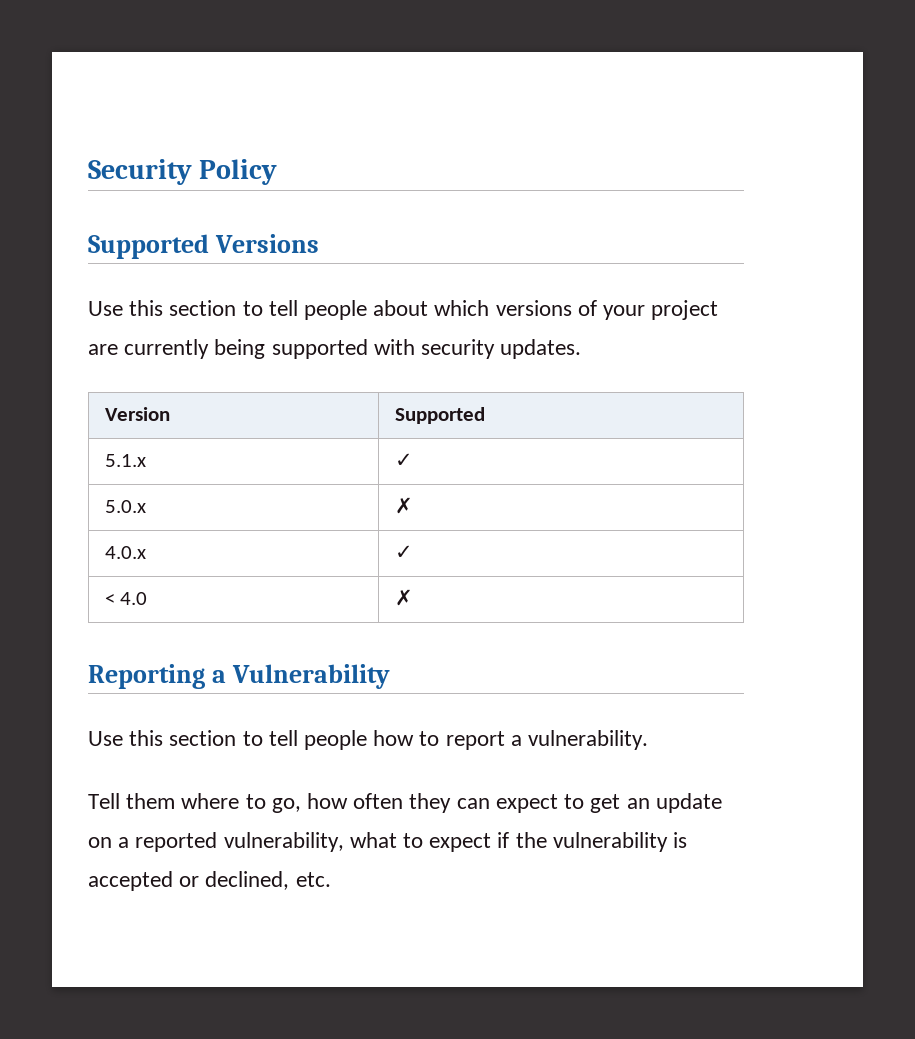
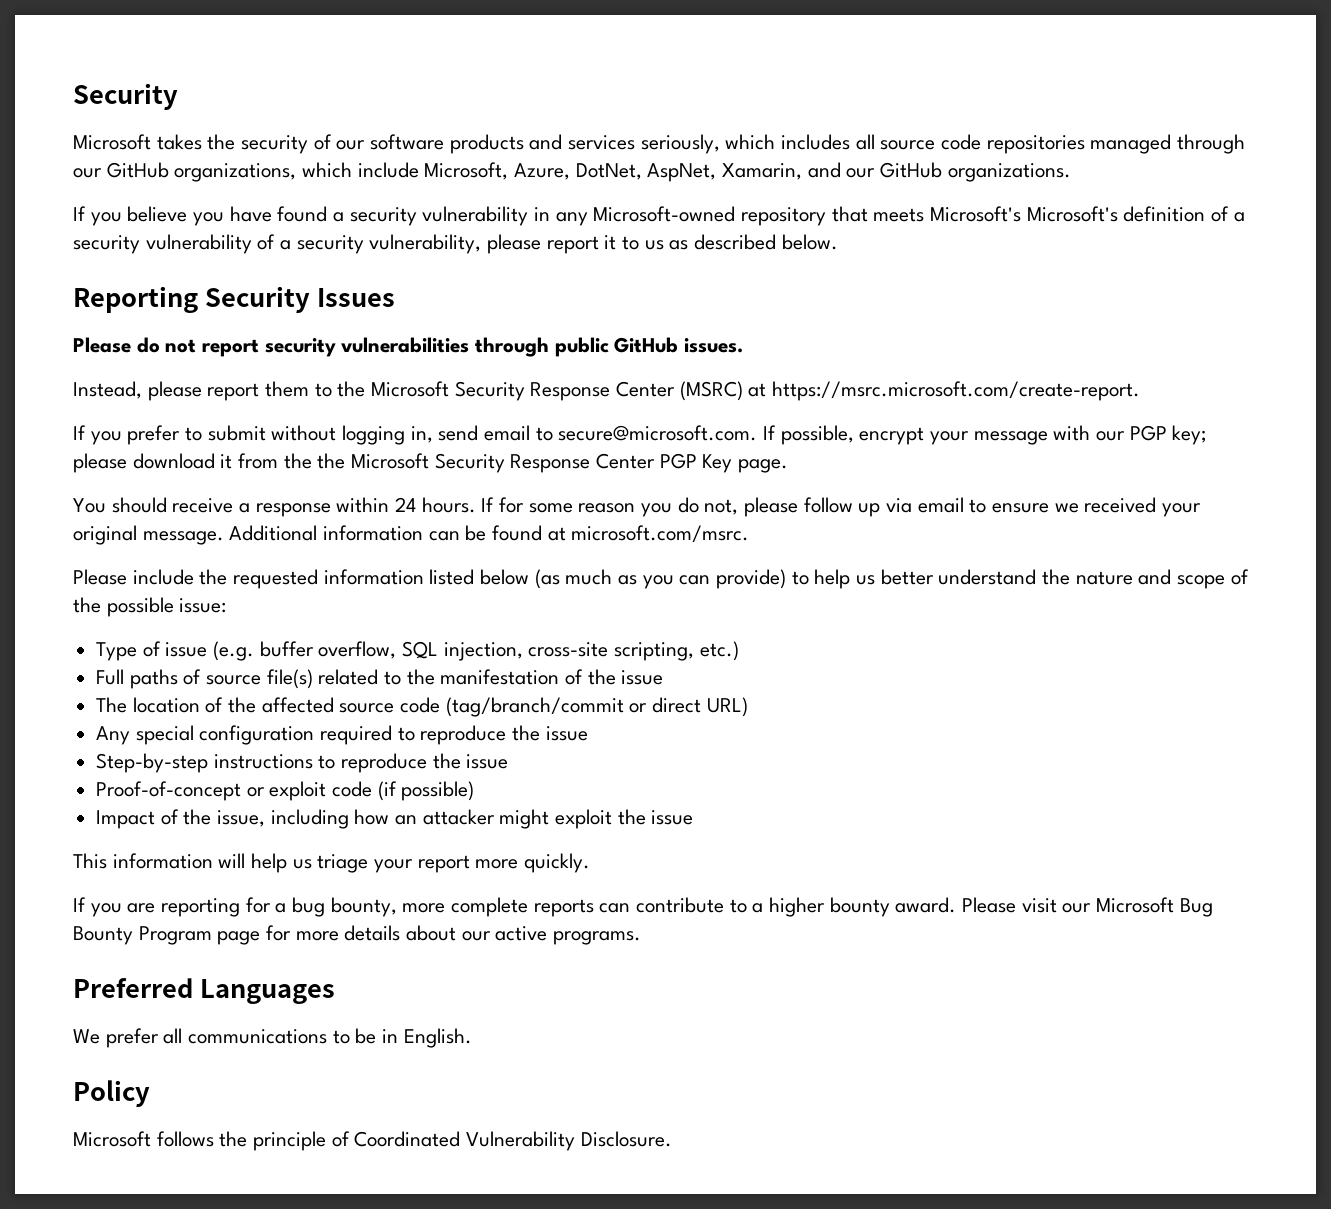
[88,159,278,185] [88,234,319,259] [88,300,719,320] [88,339,582,359] [104,407,170,421] [394,407,485,424] [104,454,146,467] [394,453,413,467] [104,500,146,513] [394,497,413,514] [104,546,146,559] [394,545,413,559] [104,592,148,605] [394,589,413,606] [88,664,390,689] [88,730,649,750] [88,793,722,813] [88,832,688,852] [88,871,331,891] Security Policy // Supported Versions // Use this section to tell people about which versions of your project are currently being supported with security updates. // Version | Supported // 5.1.x | ✓ // 5.0.x | ✗ // 4.0.x | ✓ // < 4.0 | ✗ // Reporting a Vulnerability // Use this section to tell people how to report a vulnerability. // Tell them where to go, how often they can expect to get an update on a reported vulnerability, what to expect if the vulnerability is accepted or declined, etc. -> [73,83,178,110] [73,134,1246,154] [73,162,1071,182] [73,206,1245,226] [73,234,838,254] [73,286,395,313] [73,337,744,357] [73,381,1141,401] [73,425,1208,445] [73,453,789,473] [73,497,1202,517] [73,525,750,545] [73,569,1249,589] [73,597,227,617] [96,641,739,661] [96,669,664,689] [96,697,748,717] [96,725,588,745] [96,753,509,773] [96,781,475,801] [96,809,694,829] [73,853,591,873] [73,897,1213,917] [73,925,642,945] [73,978,335,1004] [73,1028,472,1048] [73,1080,150,1107] [73,1131,672,1151] Security // Microsoft takes the security of our software products and services seriously, which includes all source code repositories managed through our GitHub organizations, which include Microsoft, Azure, DotNet, AspNet, Xamarin, and our GitHub organizations. // If you believe you have found a security vulnerability in any Microsoft-owned repository that meets Microsoft's Microsoft's definition of a security vulnerability of a security vulnerability, please report it to us as described below. // Reporting Security Issues // Please do not report security vulnerabilities through public GitHub issues. // Instead, please report them to the Microsoft Security Response Center (MSRC) at https://msrc.microsoft.com/create-report. // If you prefer to submit without logging in, send email to secure@microsoft.com. If possible, encrypt your message with our PGP key; please download it from the the Microsoft Security Response Center PGP Key page. // You should receive a response within 24 hours. If for some reason you do not, please follow up via email to ensure we received your original message. Additional information can be found at microsoft.com/msrc. // Please include the requested information listed below (as much as you can provide) to help us better understand the nature and scope of the possible issue: // Type of issue (e.g. buffer overflow, SQL injection, cross-site scripting, etc.) // Full paths of source file(s) related to the manifestation of the issue // The location of the affected source code (tag/branch/commit or direct URL) // Any special configuration required to reproduce the issue // Step-by-step instructions to reproduce the issue // Proof-of-concept or exploit code (if possible) // Impact of the issue, including how an attacker might exploit the issue // This information will help us triage your report more quickly. // If you are reporting for a bug bounty, more complete reports can contribute to a higher bounty award. Please visit our Microsoft Bug Bounty Program page for more details about our active programs. // Preferred Languages // We prefer all communications to be in English. // Policy // Microsoft follows the principle of Coordinated Vulnerability Disclosure.

